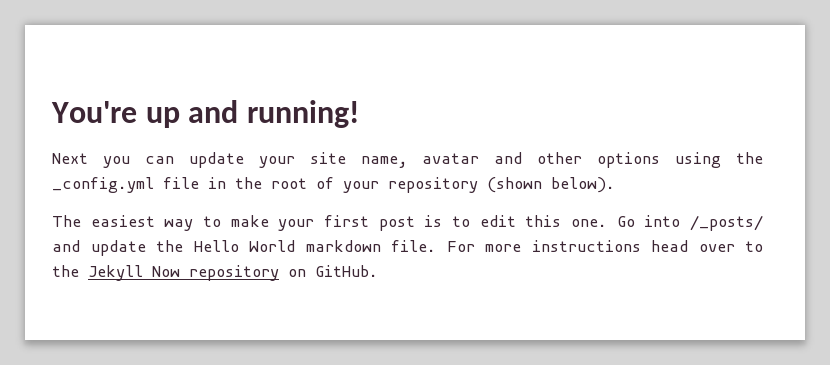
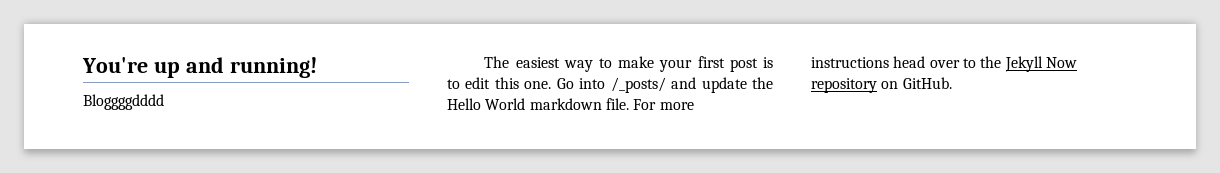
[52,152,763,168] [52,177,615,193] Next you can update your site name, avatar and other options using the _config.yml file in the root of your repository (shown below). -> [83,94,164,110] Bloggggdddd

